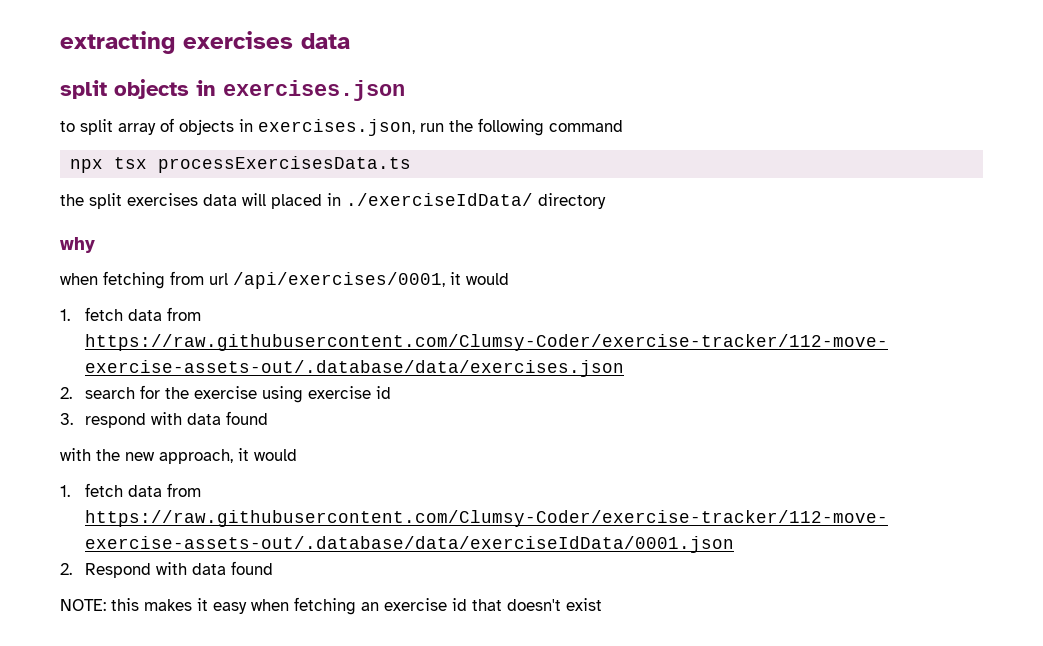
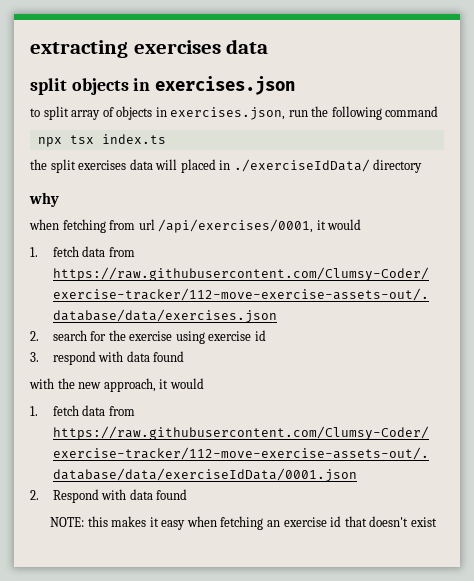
[158,156,412,173] processExercisesData.ts -> [101,134,166,144] index.ts

